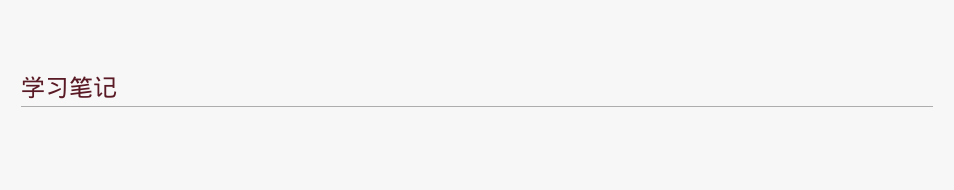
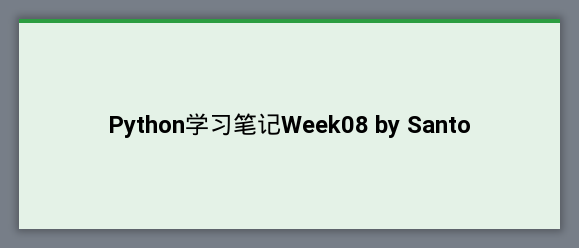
(21, 87) none -> [108,115,185,138] Python
(117, 87) none -> [281,115,471,138] Week08 by Santo

